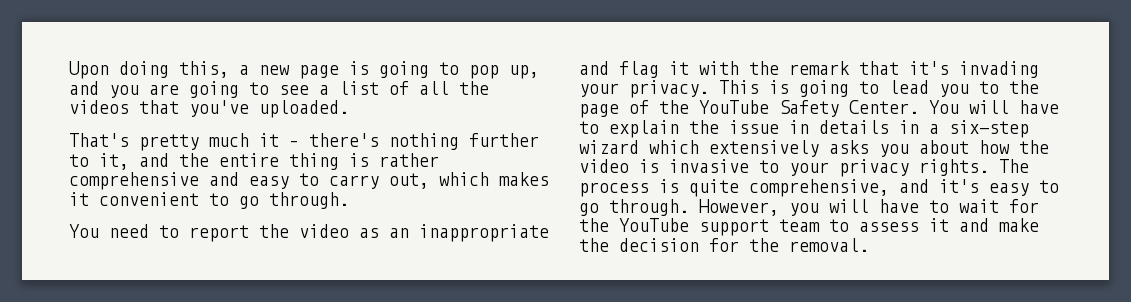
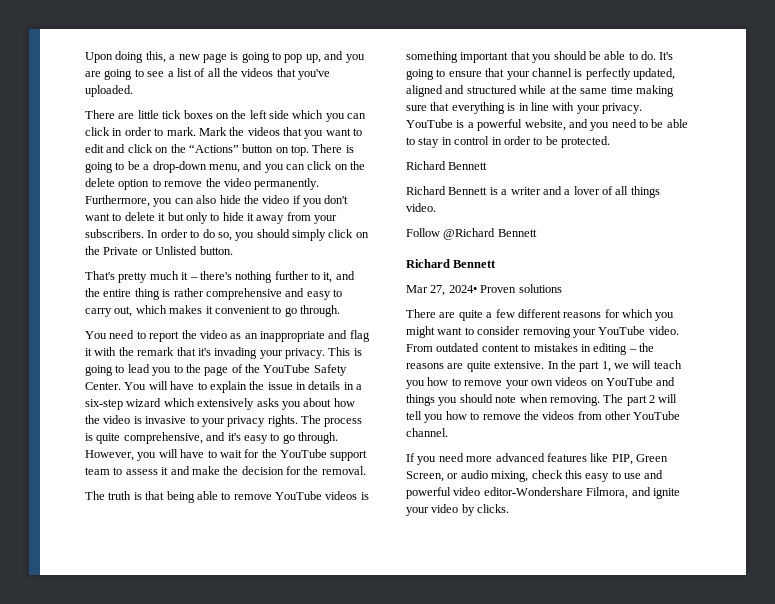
(349, 109) none -> [85,110,367,122] [85,127,363,139] [85,144,354,156] [85,161,366,173] [85,178,320,190] [85,195,349,207] [85,212,338,224] [85,229,369,241] [85,246,233,255] // There are little tick boxes on the left side which you can click in order to mark. Mark the videos that you want to edit and click on the “Actions” button on top. There is going to be a drop-down menu, and you can click on the delete option to remove the video permanently. Furthermore, you can also hide the video if you don't want to delete it but only to hide it away from your subscribers. In order to do so, you should simply click on the Private or Unlisted button.
(869, 245) none -> [85,491,369,503] [406,51,674,63] [406,68,675,80] [406,85,674,97] [406,102,642,114] [406,119,688,131] [406,136,610,148] [406,161,488,170] [406,186,660,198] [406,203,436,212] [406,228,537,240] [406,259,497,268] [406,284,562,296] [406,309,675,321] [406,326,679,338] [406,343,654,355] [406,360,682,372] [406,377,676,389] [406,394,678,406] [406,411,681,423] [406,428,448,437] [406,453,668,465] [406,470,664,482] [406,487,680,499] [406,504,510,516] // The truth is that being able to remove YouTube videos is something important that you should be able to do. It's going to ensure that your channel is perfectly updated, aligned and structured while at the same time making sure that everything is in line with your privacy. YouTube is a powerful website, and you need to be able to stay in control in order to be protected. // Richard Bennett // Richard Bennett is a writer and a lover of all things video. // Follow @Richard Bennett // Richard Bennett // Mar 27, 2024• Proven solutions // There are quite a few different reasons for which you might want to consider removing your YouTube video. From outdated content to mistakes in editing – the reasons are quite extensive. In the part 1, we will teach you how to remove your own videos on YouTube and things you should note when removing. The part 2 will tell you how to remove the videos from other YouTube channel. // If you need more advanced features like PIP, Green Screen, or audio mixing, check this easy to use and powerful video editor-Wondershare Filmora, and ignite your video by clicks.

